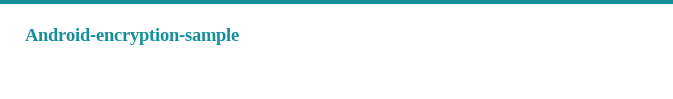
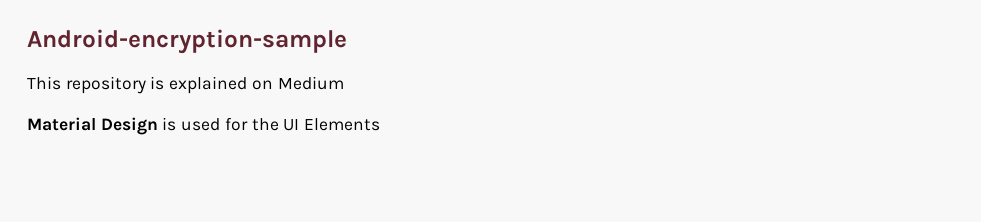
(239, 36) none -> [27,76,344,94] [27,117,381,135] // This repository is explained on Medium // Material Design is used for the UI Elements

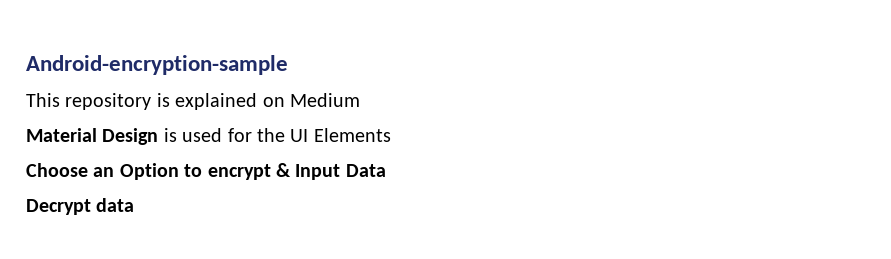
(381, 124) none -> [26,163,386,180] [26,198,135,215] // Choose an Option to encrypt & Input Data // Decrypt data

